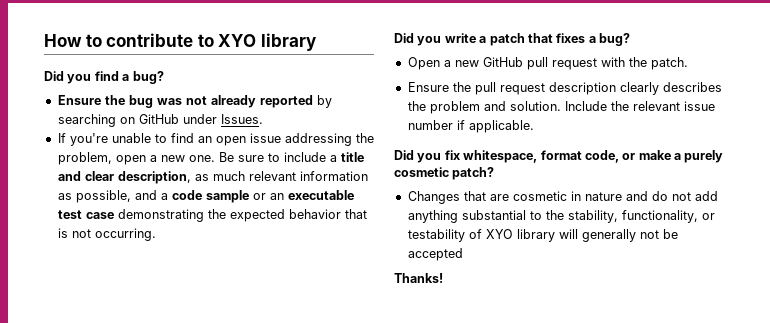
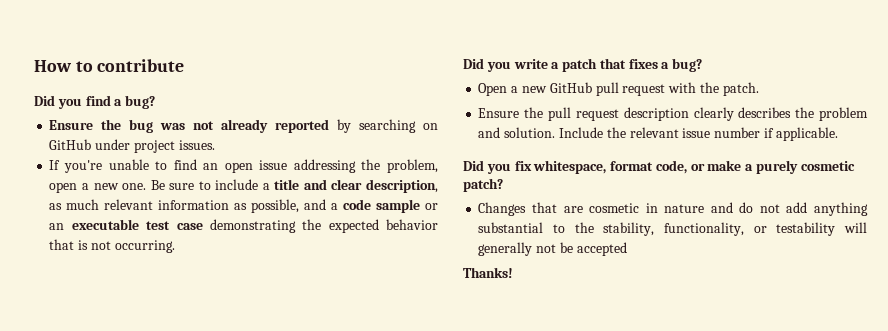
[197,33,316,51] to XYO library -> (185, 65) none
[220,114,263,124] Issues. -> [133,140,215,153] project issues.
[468,229,555,242] of XYO library -> (836, 229) none

